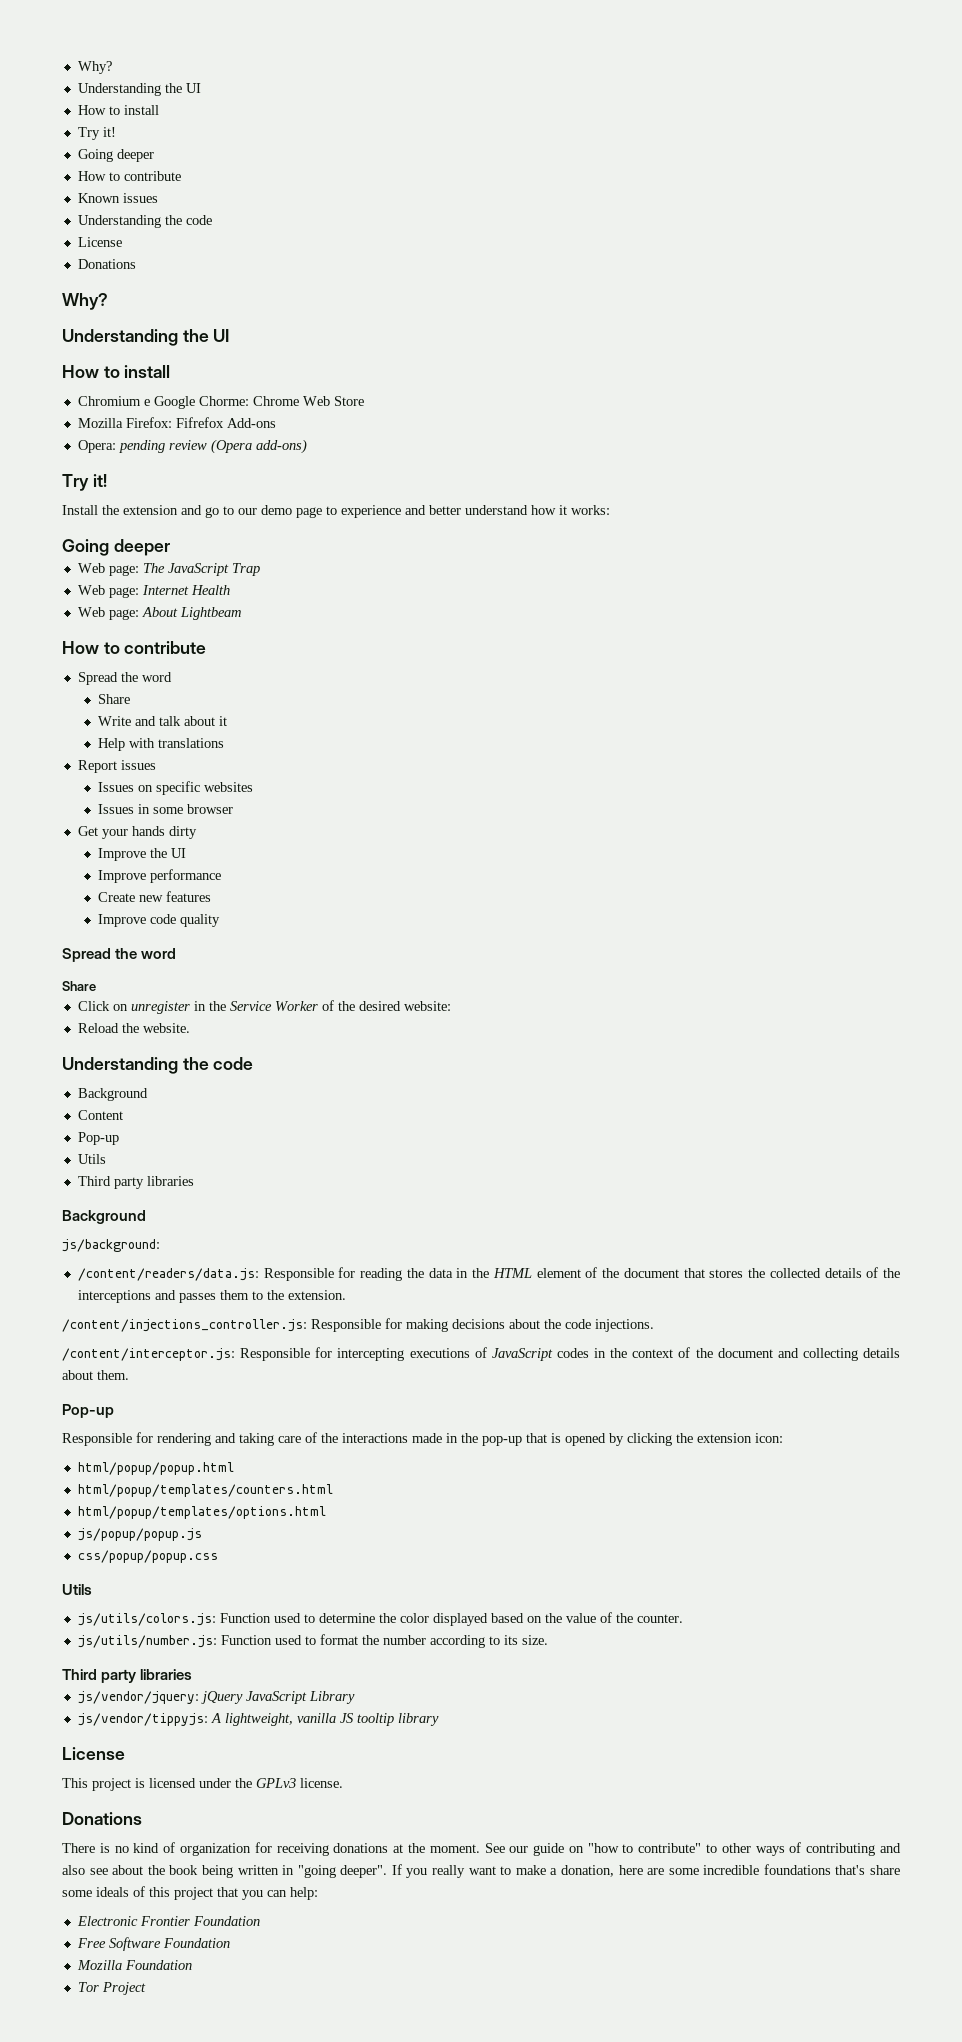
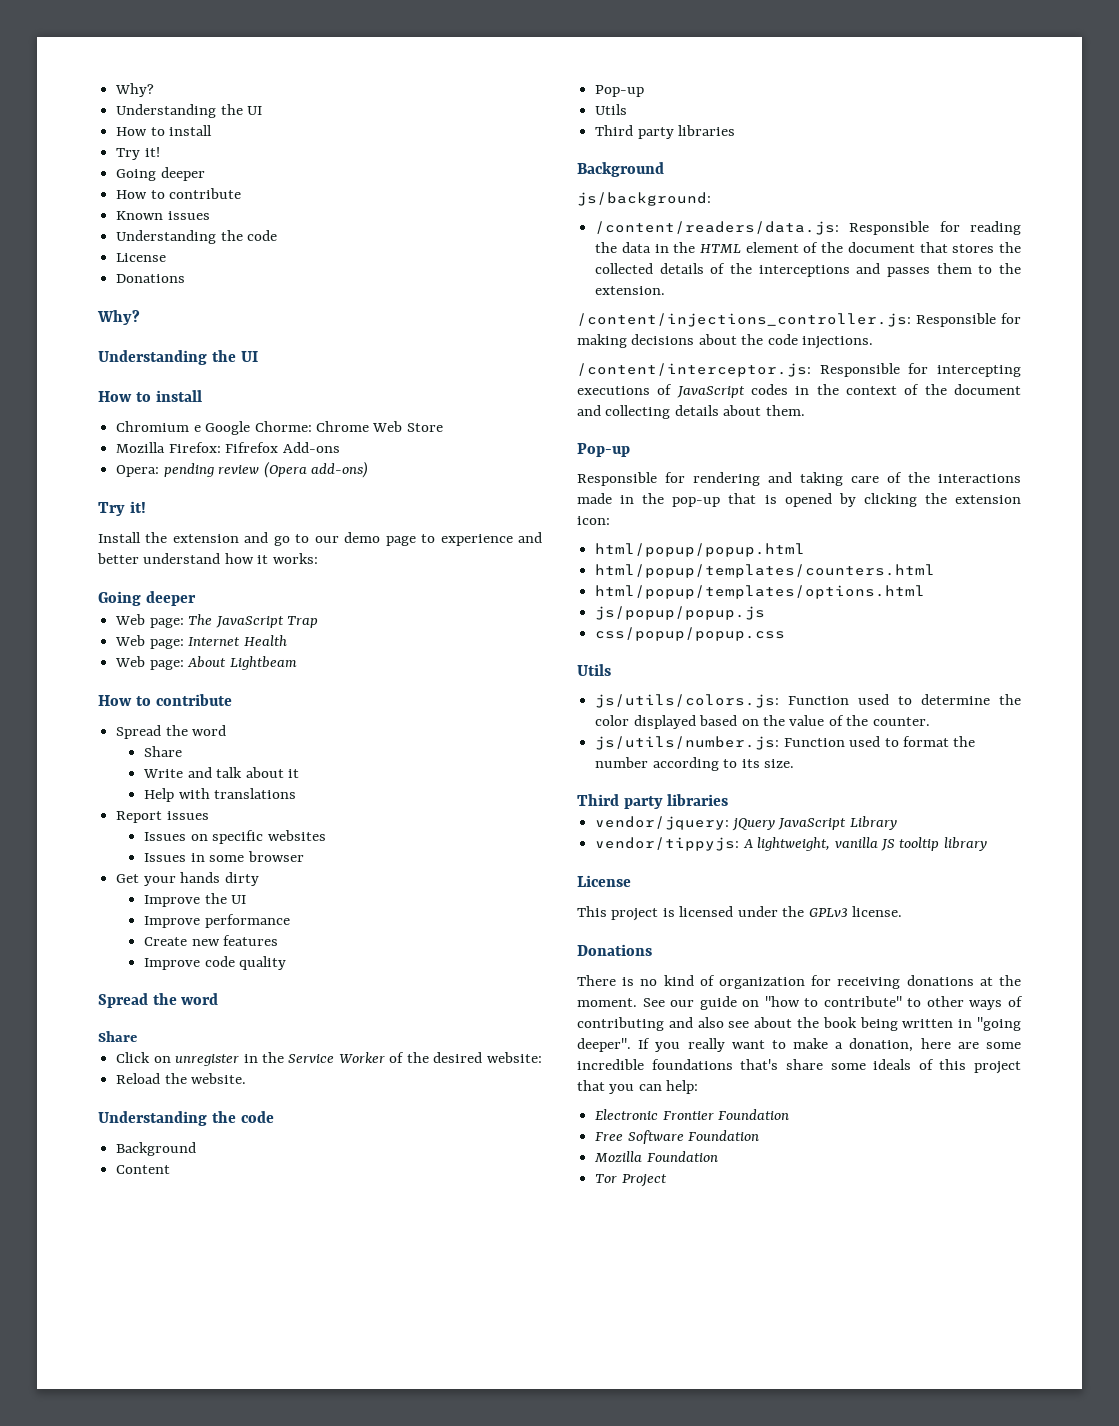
[77,1691,199,1704] js/vendor/jquery: -> [595,816,730,830] vendor/jquery:
[77,1713,208,1726] js/vendor/tippyjs: -> [595,837,740,851] vendor/tippyjs:

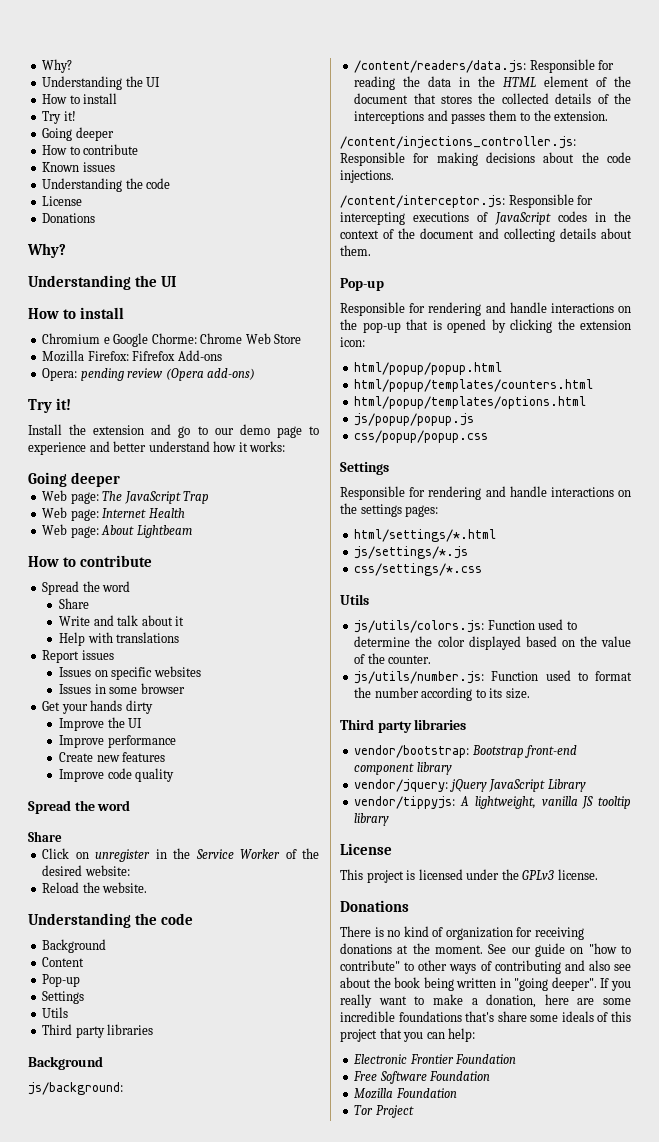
(645, 91) none -> [42,991,85,1004] // Settings
[800,472,1021,486] [577,493,635,504] taking care of the interactions made in -> [509,302,631,313] handle interactions on
(786, 634) none -> [340,462,389,475] [340,486,631,500] [340,503,439,517] [354,529,497,542] [354,546,469,559] [354,563,483,576] // Settings // Responsible for rendering and handle interactions on the settings pages: // html/settings/*.html // js/settings/*.js // css/settings/*.css
(729, 800) none -> [354,745,578,758] [354,762,452,775] // vendor/bootstrap: Bootstrap front-end component library

